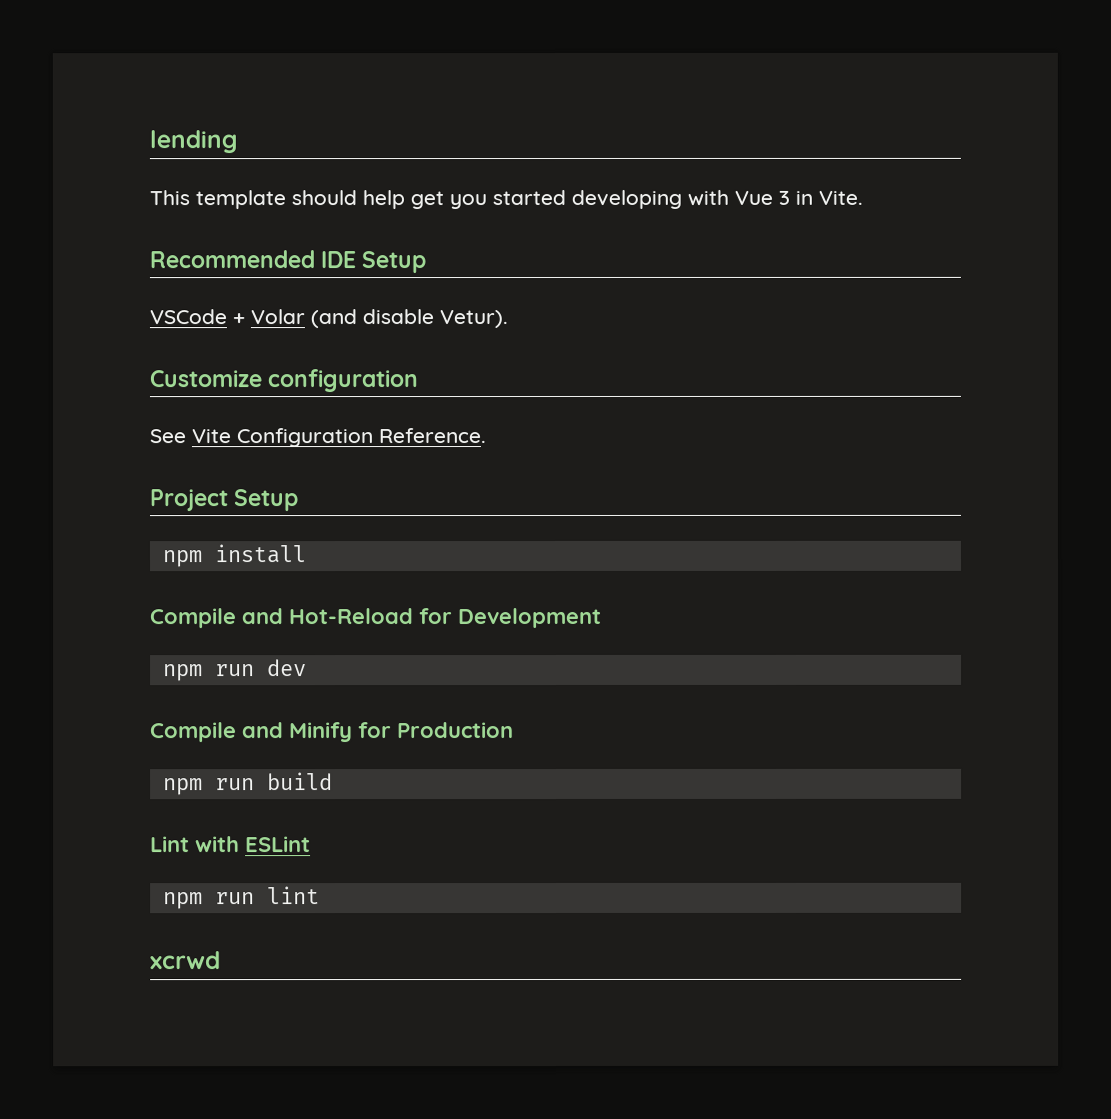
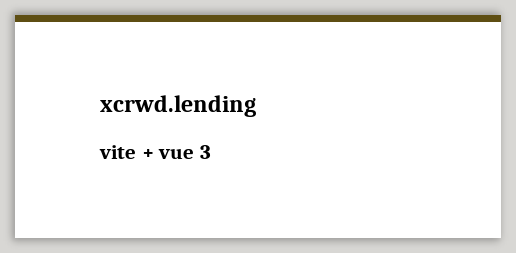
[149,130,238,154] [149,189,863,210] [149,250,427,274] [149,309,508,329] [149,369,419,393] [149,428,486,448] [149,489,299,512] [161,544,307,568] [150,607,602,629] [162,659,307,682] [150,722,514,743] [162,772,333,796] [150,836,311,853] [162,886,320,910] [150,951,221,970] lending // This template should help get you started developing with Vue 3 in Vite. // Recommended IDE Setup // VSCode + Volar (and disable Vetur). // Customize configuration // See Vite Configuration Reference. // Project Setup // npm install // Compile and Hot-Reload for Development // npm run dev // Compile and Minify for Production // npm run build // Lint with ESLint // npm run lint // xcrwd -> [100,95,256,117] [99,145,212,159] xcrwd.lending // vite + vue 3

